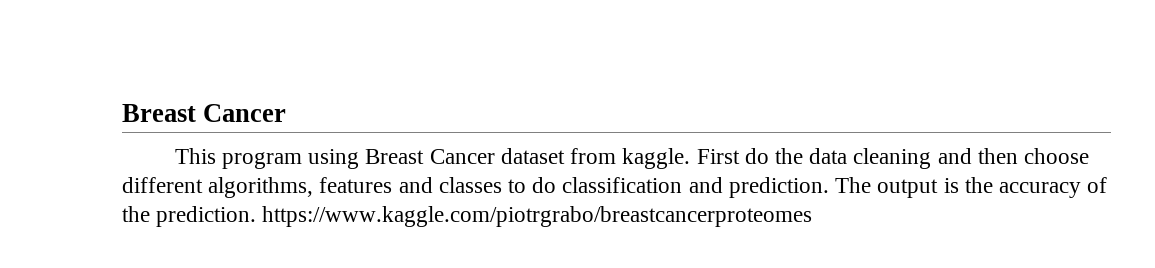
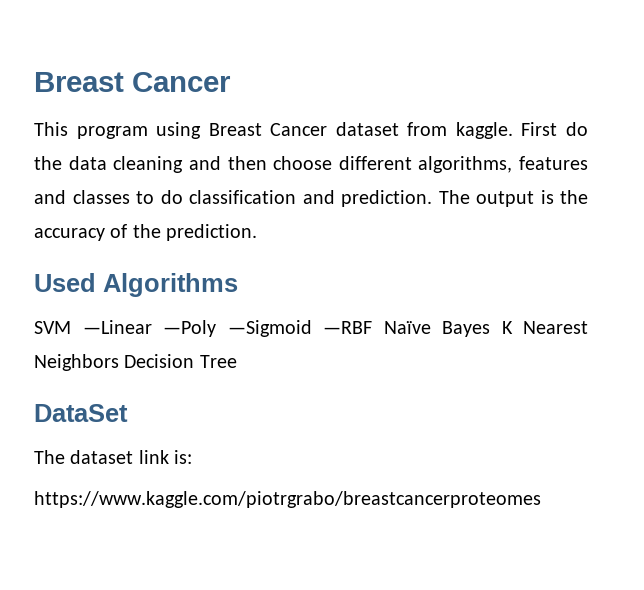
(257, 216) none -> [34,273,238,297] [34,320,588,337] [34,354,237,371] [34,404,128,422] [34,450,193,464] // Used Algorithms // SVM —Linear —Poly —Sigmoid —RBF Naïve Bayes K Nearest Neighbors Decision Tree // DataSet // The dataset link is: //

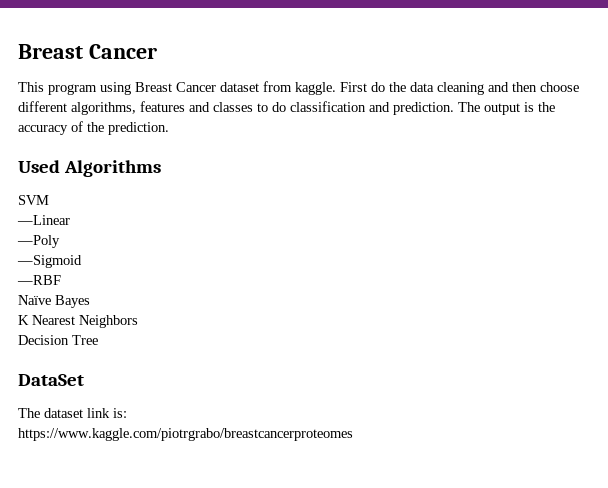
(71, 327) none -> (49, 200) //
(152, 327) none -> (70, 220) //
(216, 328) none -> (60, 241) //
(312, 328) none -> (82, 261) //
(372, 327) none -> (61, 280) //
(490, 329) none -> (90, 301) //
(119, 362) none -> (138, 321) //

